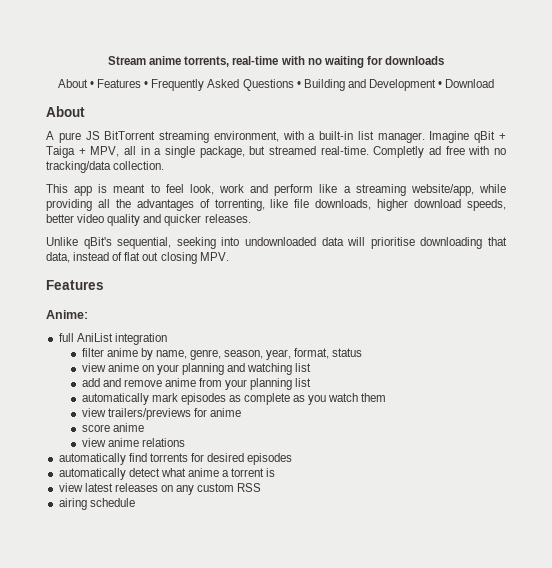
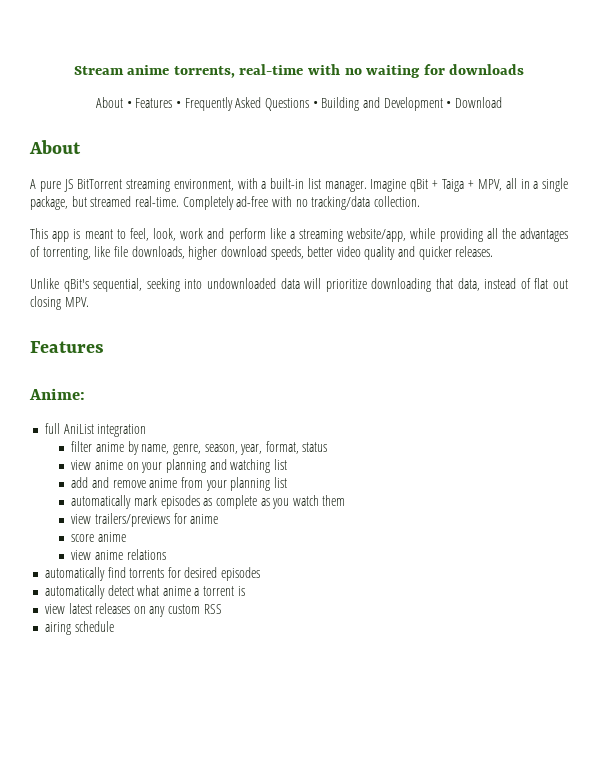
[373,146,465,158] Completly ad free -> [182,196,269,210] Completely ad-free
[165,184,184,193] feel -> [129,228,149,241] feel,
[370,237,415,249] prioritise -> [325,279,367,292] prioritize

